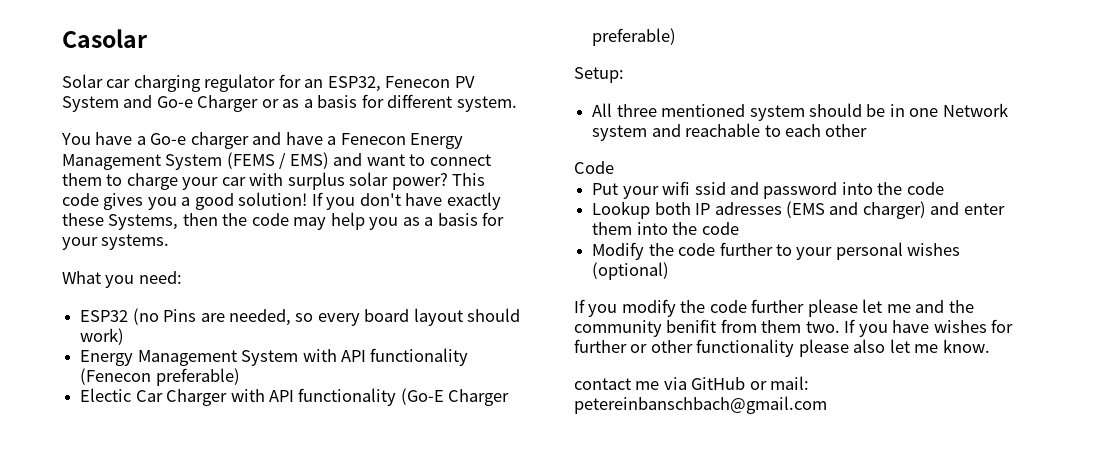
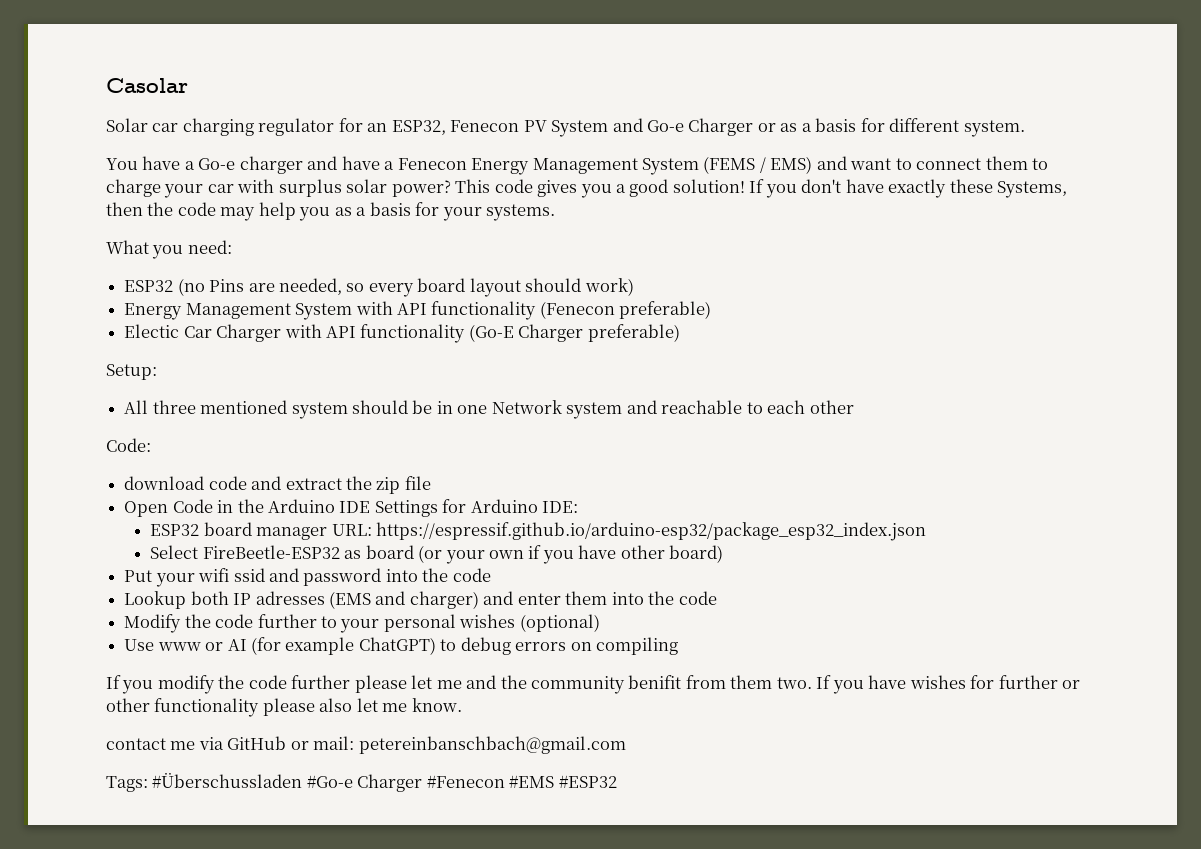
[574,161,614,174] Code -> [106,438,151,452] [124,476,431,494] [124,499,579,517] [150,522,927,541] [150,545,724,564] Code: // download code and extract the zip file // Open Code in the Arduino IDE Settings for Arduino IDE: // ESP32 board manager URL: https://espressif.github.io/arduino-esp32/package_esp32_index.json // Select FireBeetle-ESP32 as board (or your own if you have other board)
(670, 271) none -> [124,637,679,655] // Use www or AI (for example ChatGPT) to debug errors on compiling
(827, 405) none -> [106,773,617,792] // Tags: #Überschussladen #Go-e Charger #Fenecon #EMS #ESP32

